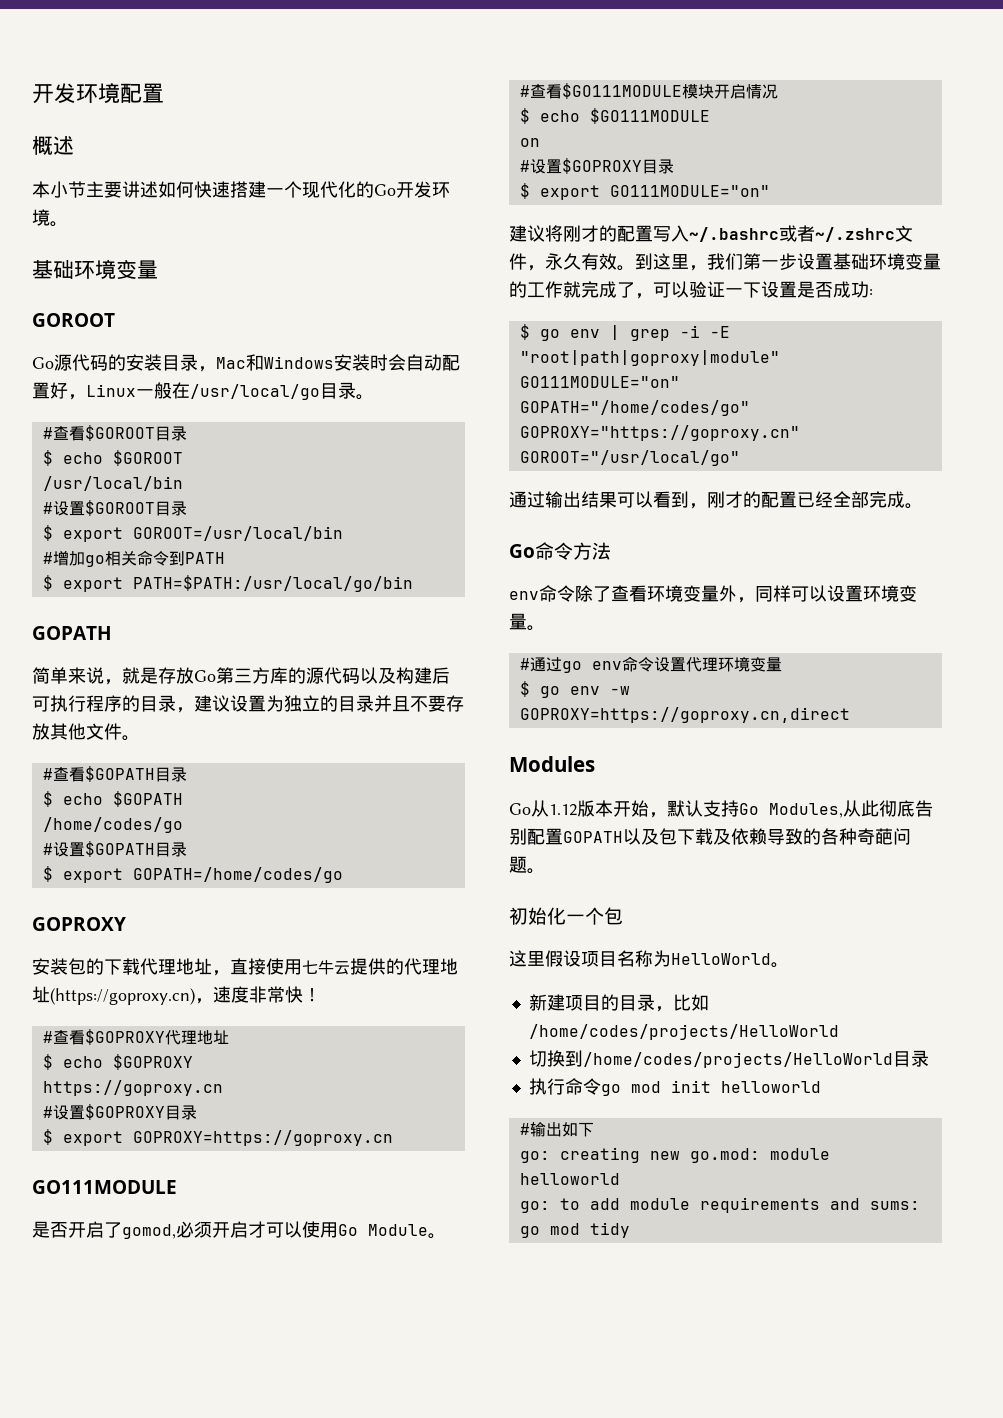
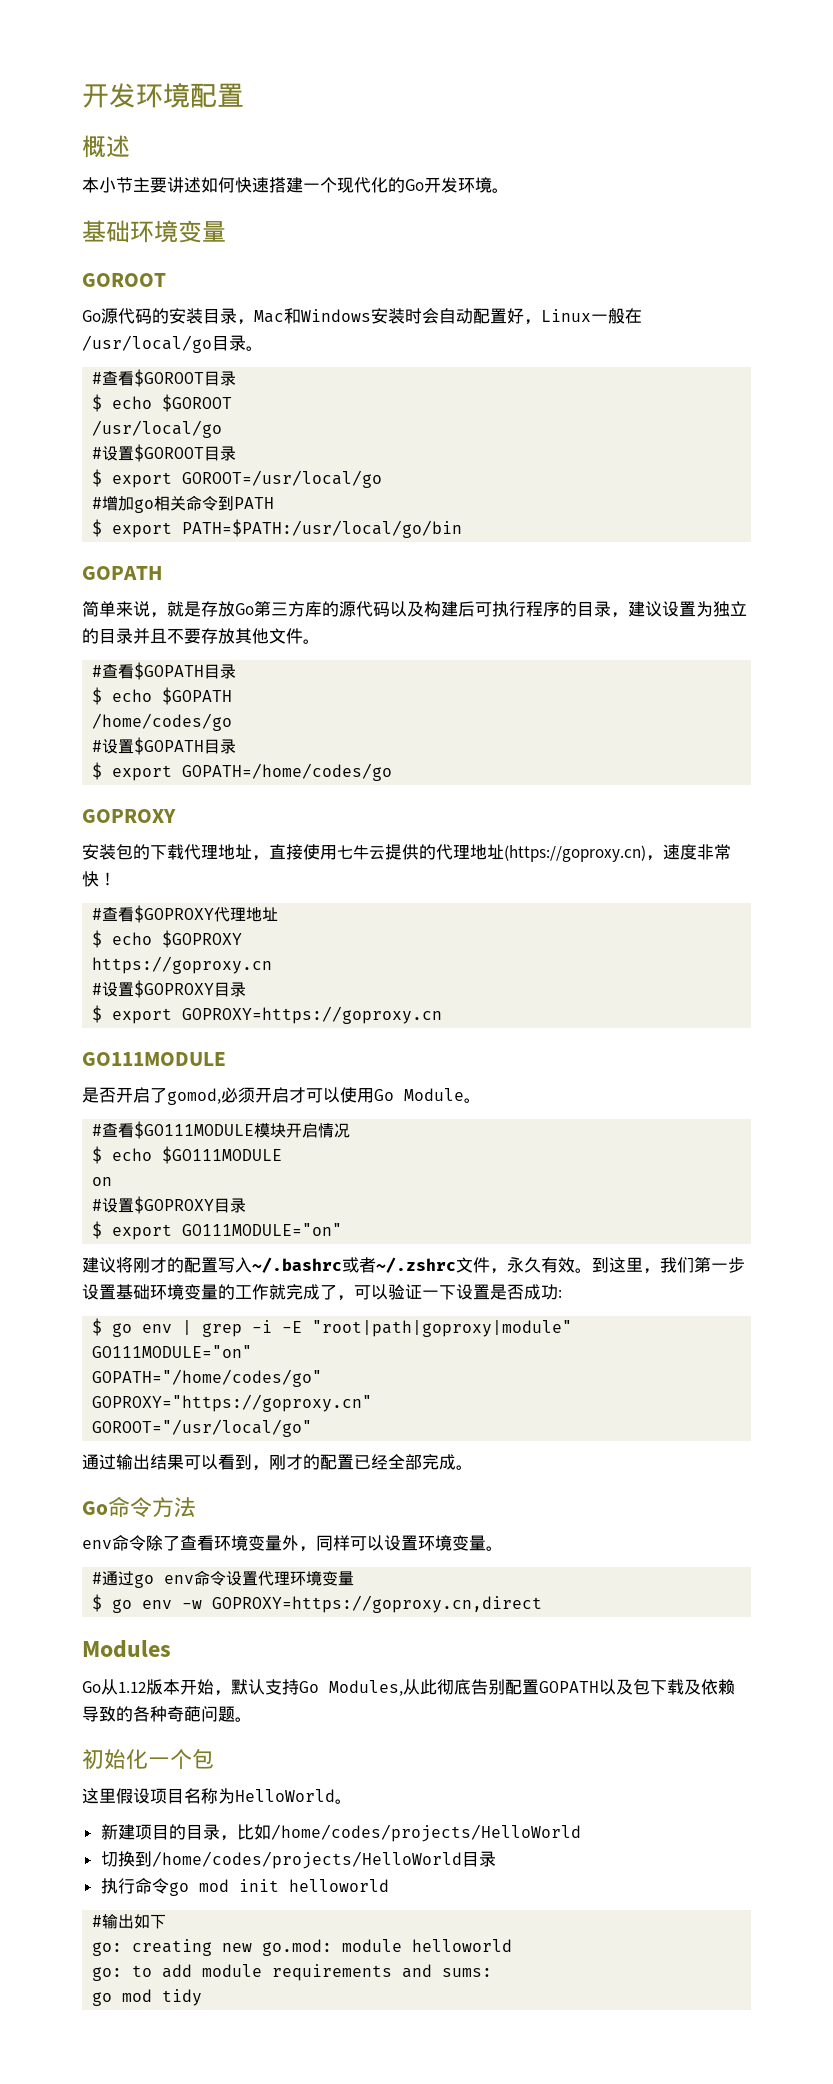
[42,476,183,491] /usr/local/bin -> [92,420,223,438] /usr/local/go
[132,526,343,541] GOROOT=/usr/local/bin -> [182,470,383,488] GOROOT=/usr/local/go

